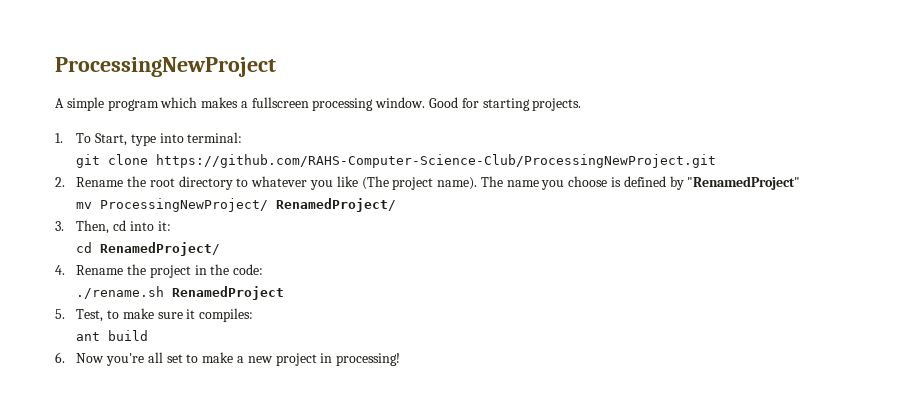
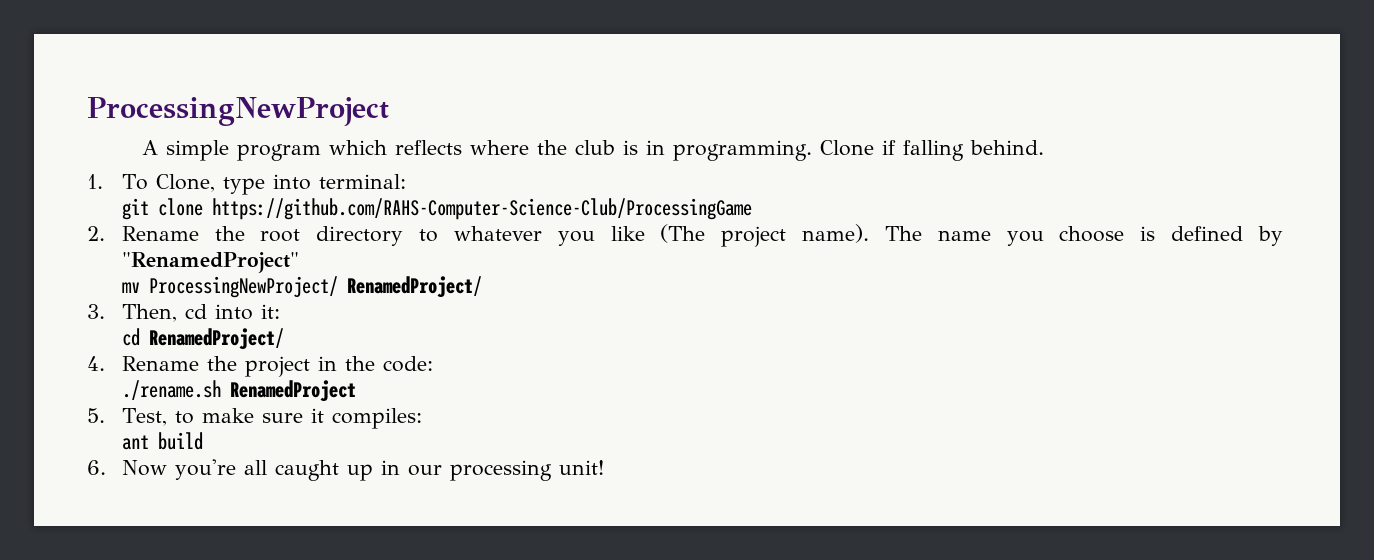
[201,97,582,111] makes a fullscreen processing window. Good for starting projects. -> [395,140,1045,161] reflects where the club is in programming. Clone if falling behind.
[95,133,128,146] Start, -> [155,174,215,192] Clone,
[156,154,717,168] https://github.com/RAHS-Computer-Science-Club/ProcessingNewProject.git -> [211,198,752,220] https://github.com/RAHS-Computer-Science-Club/ProcessingGame
[166,352,401,366] set to make a new project in processing! -> [274,460,604,481] caught up in our processing unit!

